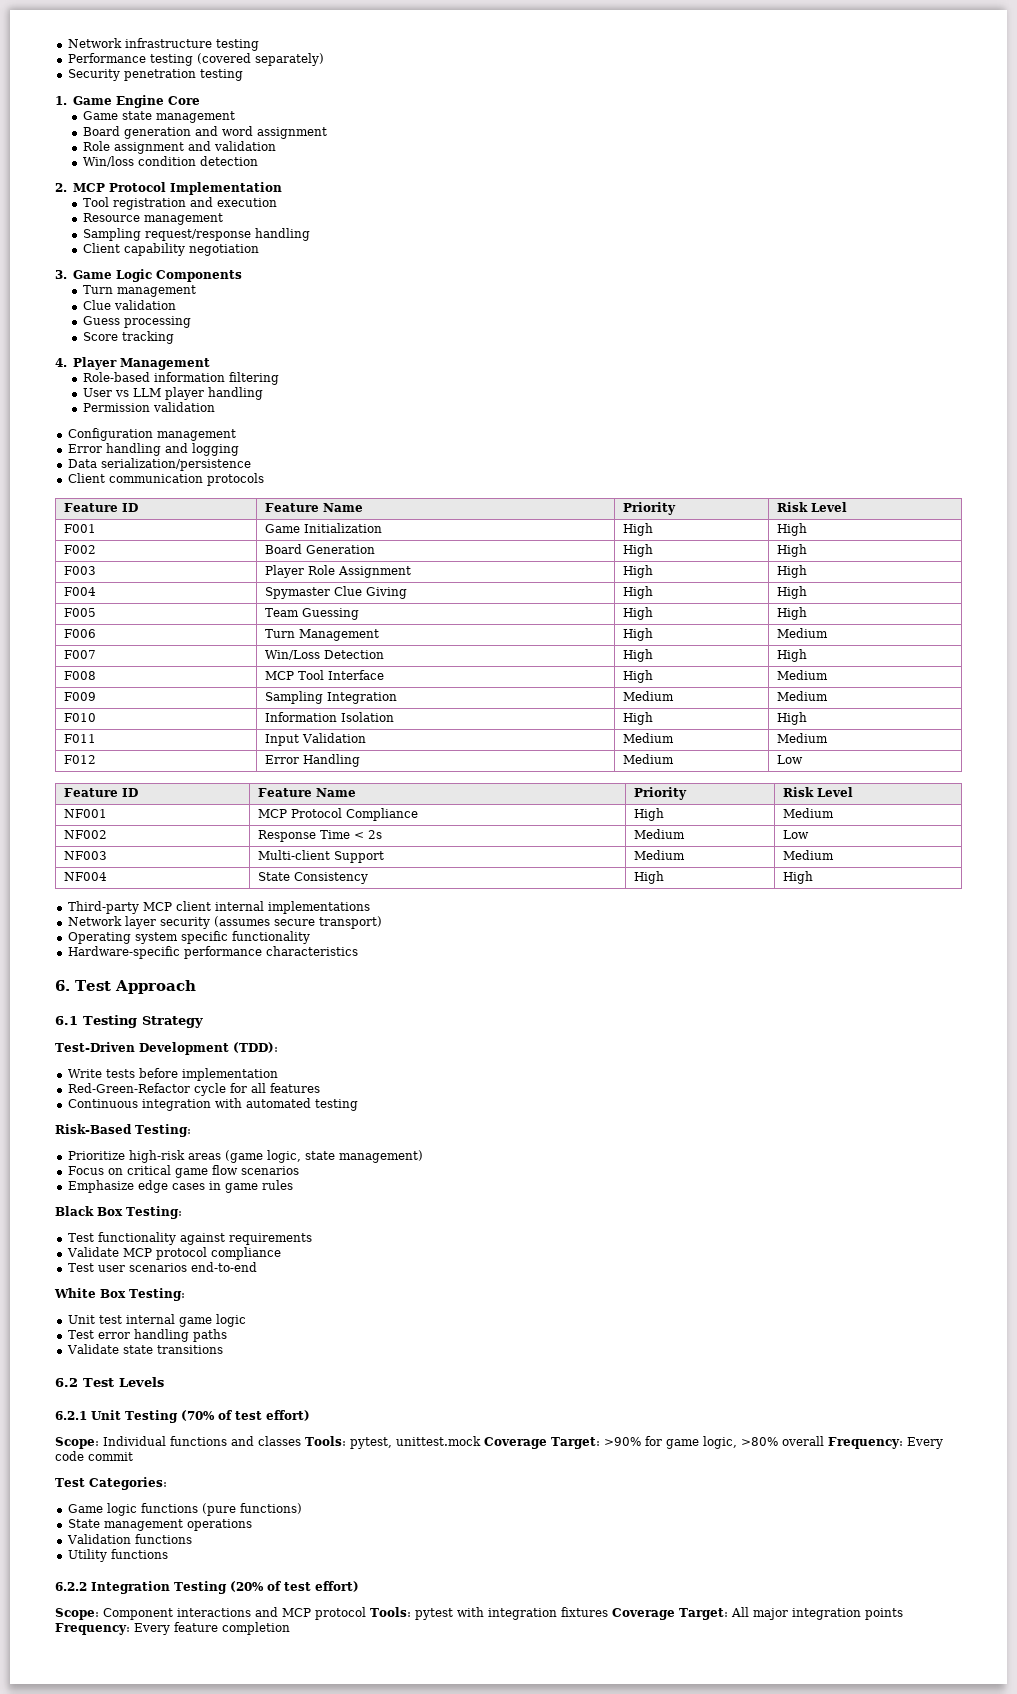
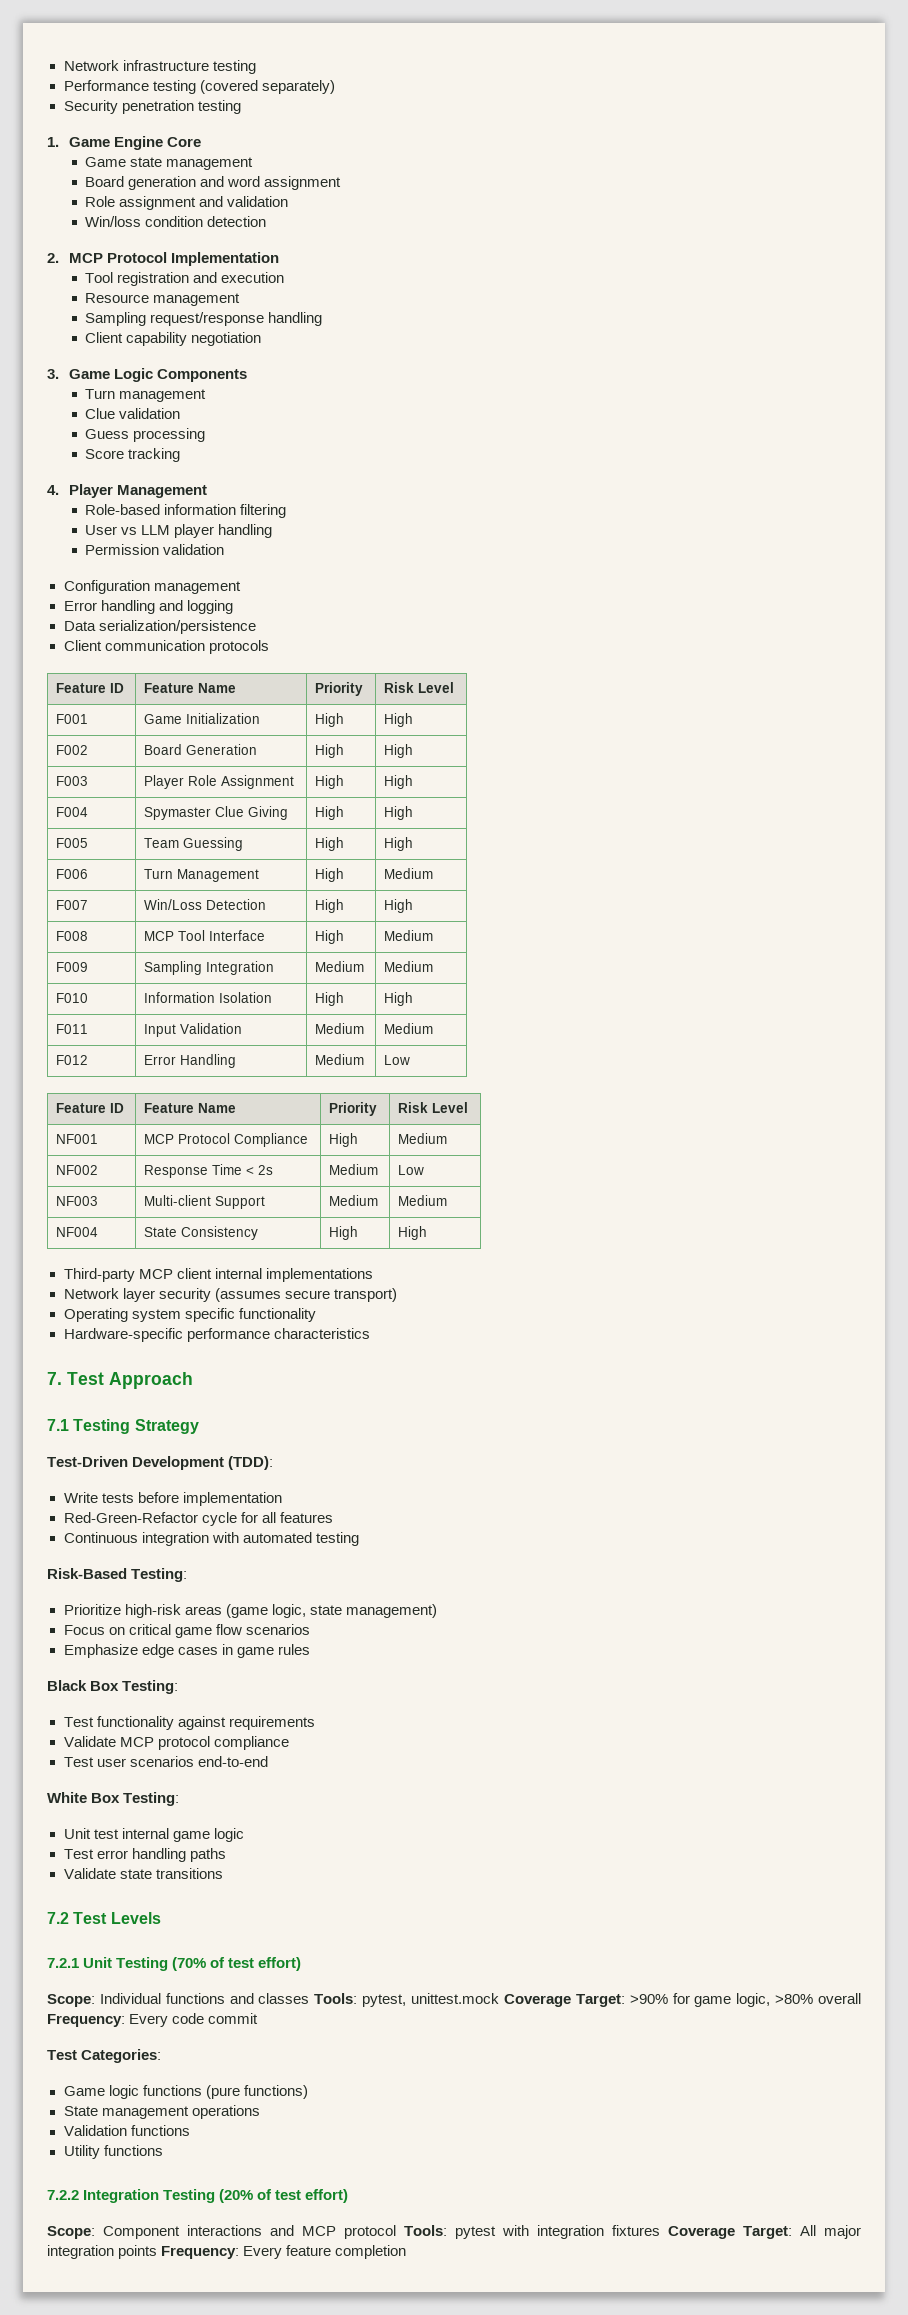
[55,980,70,991] 6. -> [47,1372,62,1385] 7.
[55,1016,78,1025] 6.1 -> [47,1419,69,1431] 7.1
[55,1378,78,1387] 6.2 -> [47,1912,69,1924] 7.2
[55,1411,87,1420] 6.2.1 -> [47,1958,79,1968] 7.2.1
[55,1582,87,1591] 6.2.2 -> [47,2190,79,2200] 7.2.2

